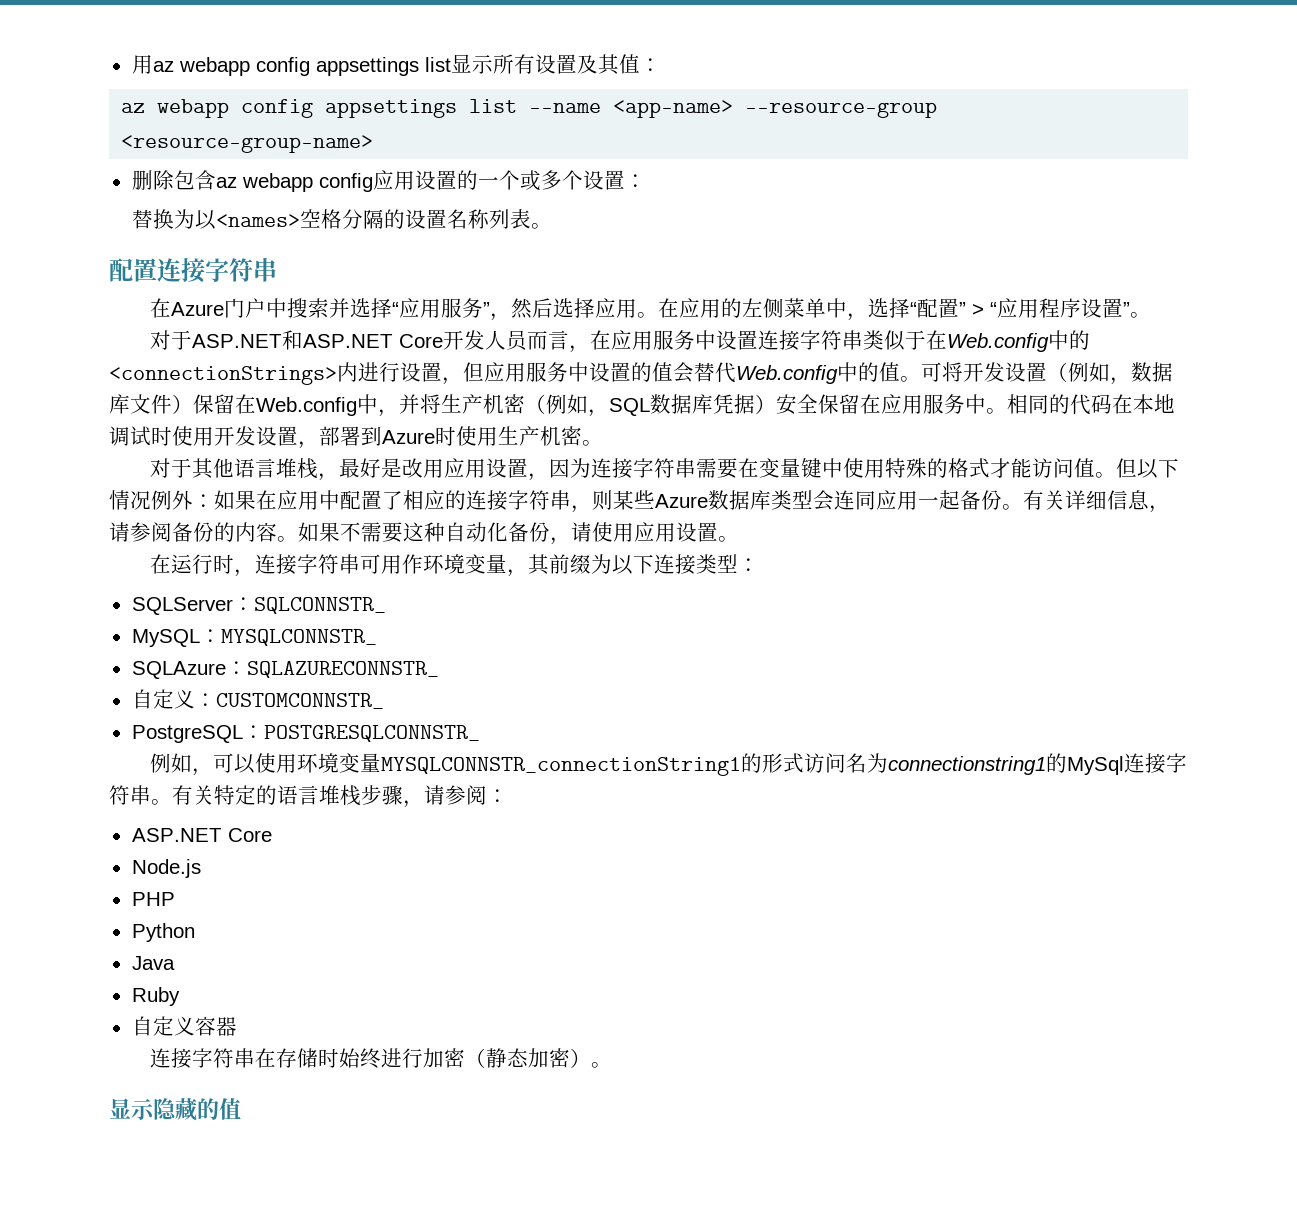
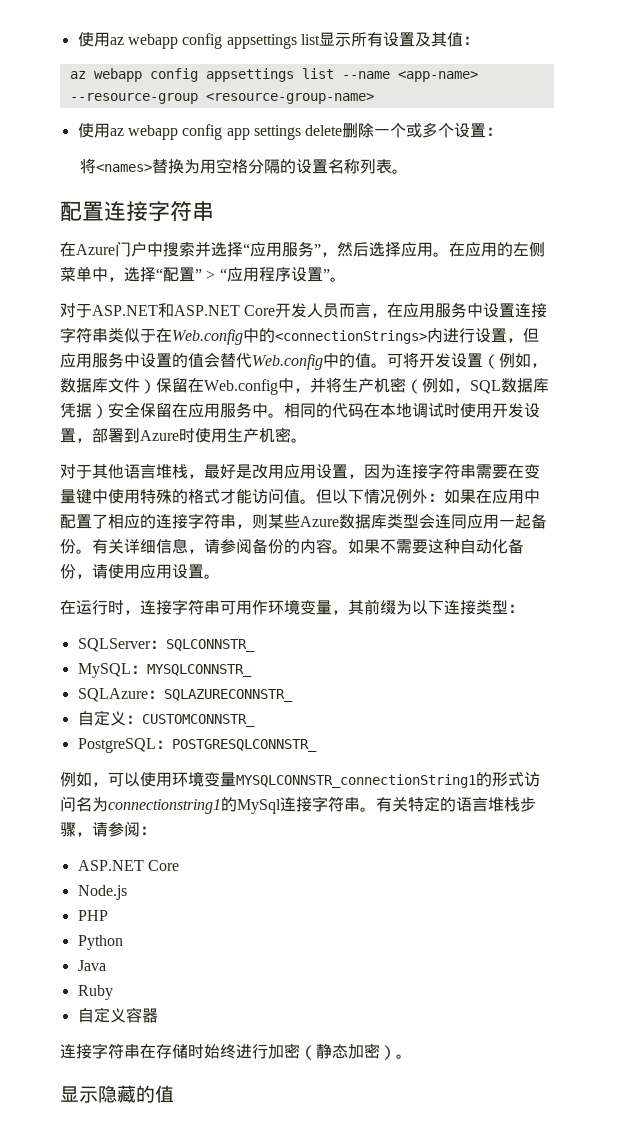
(131, 64) none -> [77,32,94,47] 使
[131,170,478,192] 删除包含az webapp config应用设置的 -> [77,123,375,140] 使用az webapp config app settings delete删除
[132,209,301,230] 替换为以<names> -> [80,158,217,174] 将<names>替换为用

